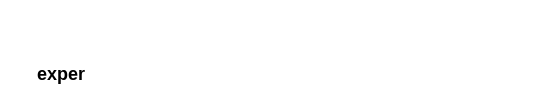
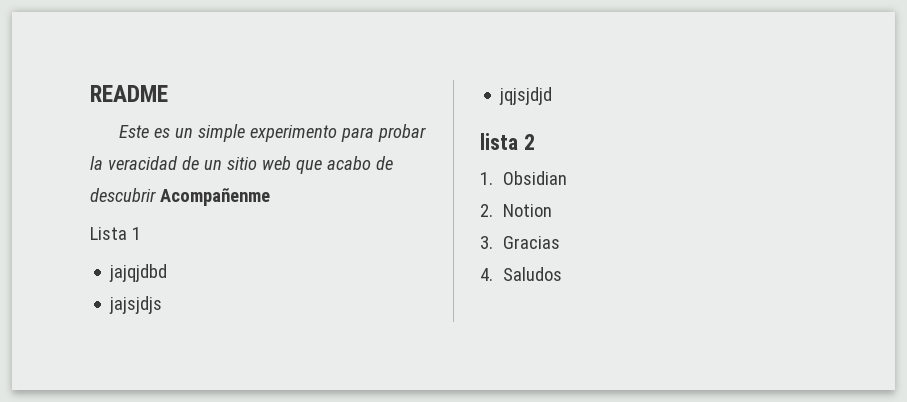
[37,69,85,84] exper -> [90,85,168,102] [118,124,426,142] [90,156,393,174] [90,188,270,206] [90,227,141,240] [109,264,168,282] [109,296,163,314] [499,87,553,105] [480,133,535,150] [480,171,568,185] [480,204,553,217] [480,236,561,249] [480,267,563,281] README // Este es un simple experimento para probar la veracidad de un sitio web que acabo de descubrir Acompañenme // Lista 1 // jajqjdbd // jajsjdjs // jqjsjdjd // lista 2 // 1. Obsidian // 2. Notion // 3. Gracias // 4. Saludos

